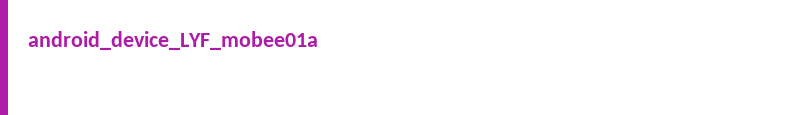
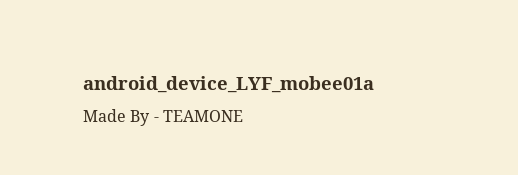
(318, 40) none -> [83,109,243,126] // Made By - TEAMONE

